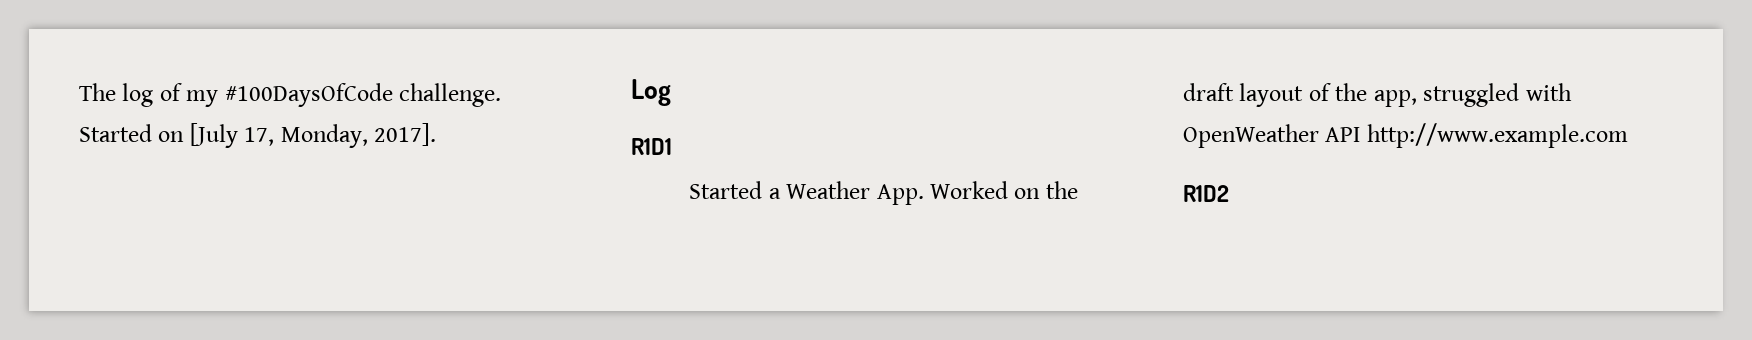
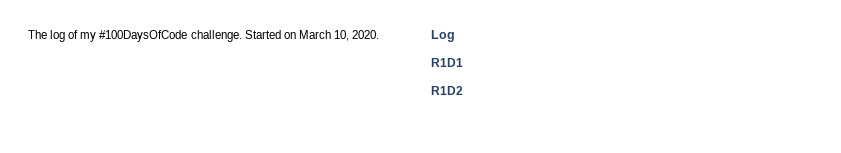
[189,123,437,148] [631,79,671,106] [631,138,672,155] [689,181,1078,205] [1183,83,1572,107] [1183,123,1628,148] [July 17, Monday, 2017]. // Log // R1D1 // Started a Weather App. Worked on the draft layout of the app, struggled with OpenWeather API http://www.example.com -> [298,30,380,41] [431,30,455,42] [431,58,463,67] March 10, 2020. // Log // R1D1

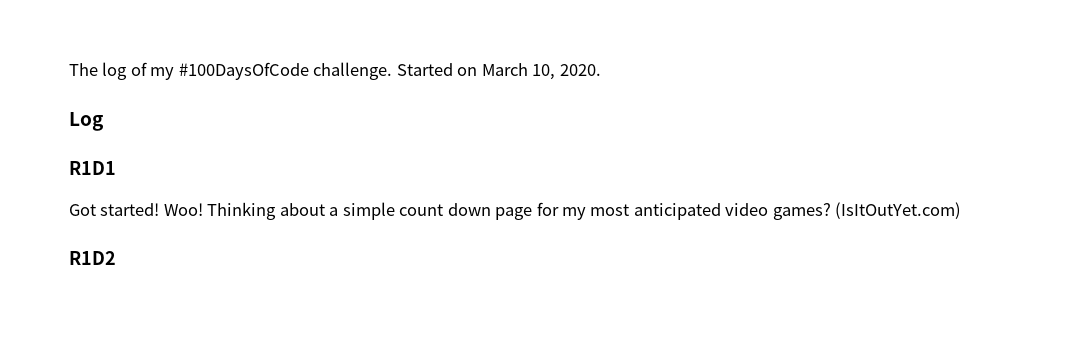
(463, 62) none -> [69,202,962,220] // Got started! Woo! Thinking about a simple count down page for my most anticipated video games? (IsItOutYet.com)

